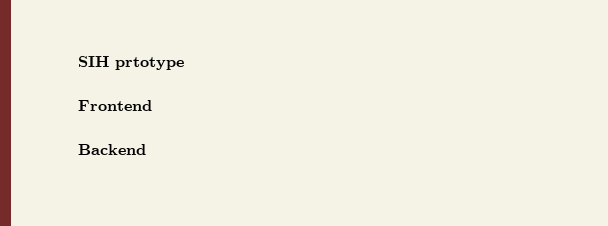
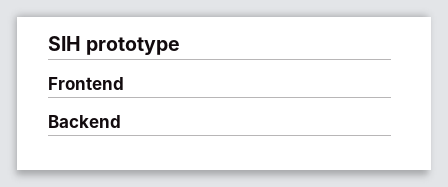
[115,57,184,70] prtotype -> [86,37,181,55] prototype

